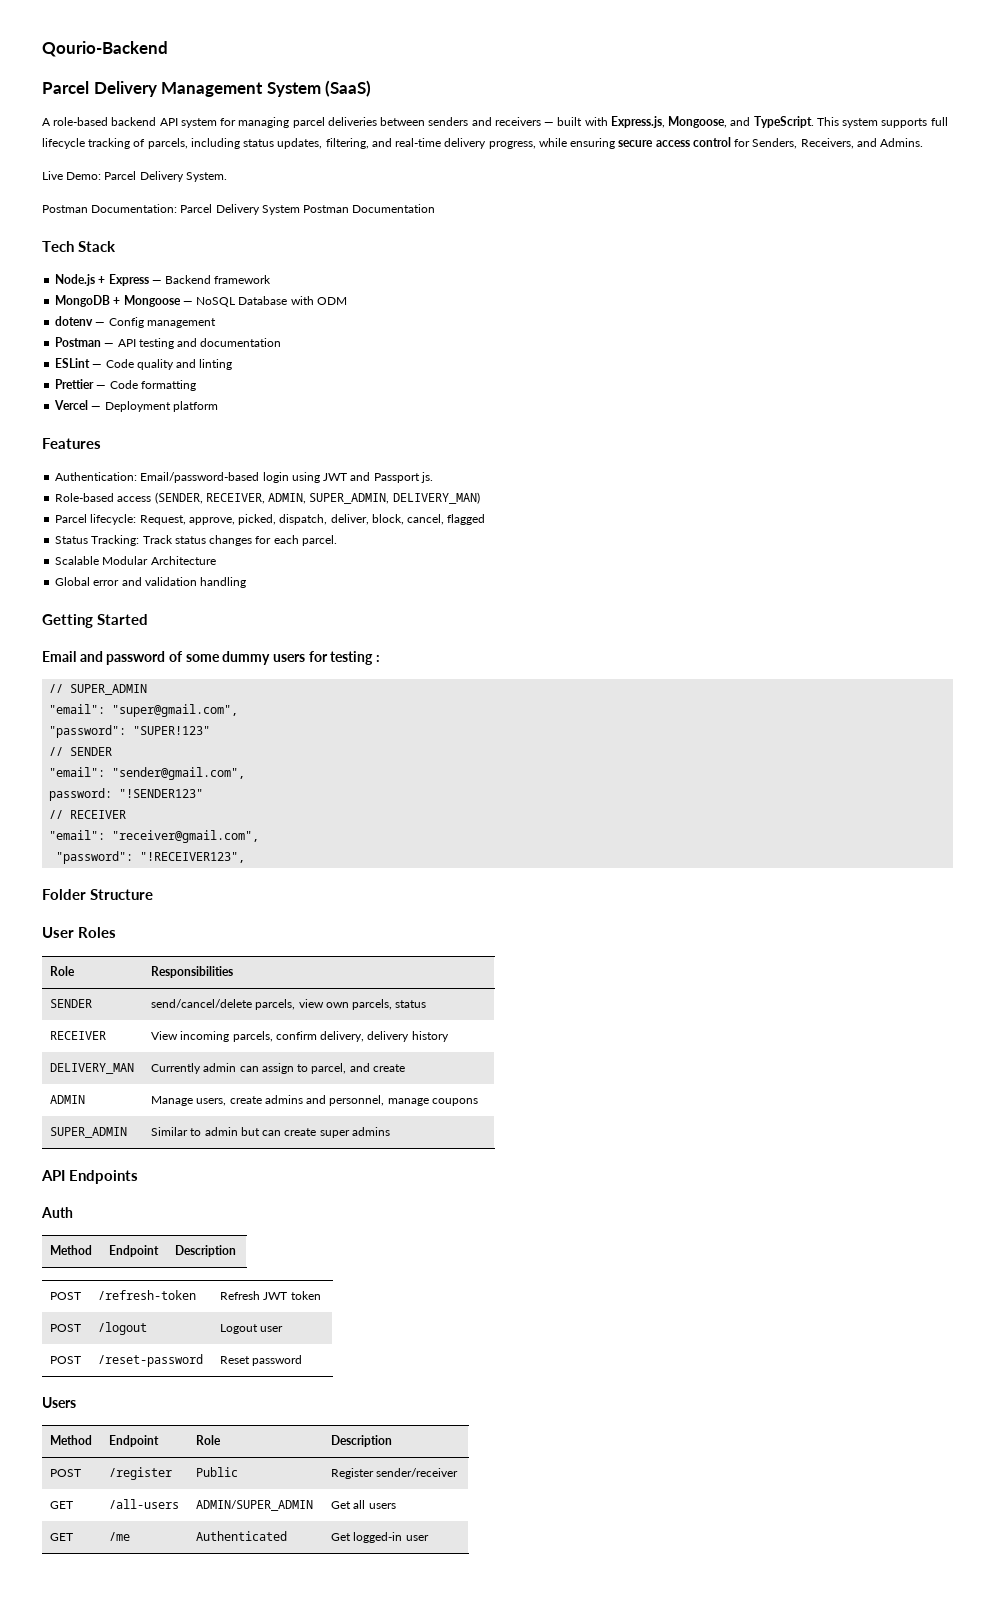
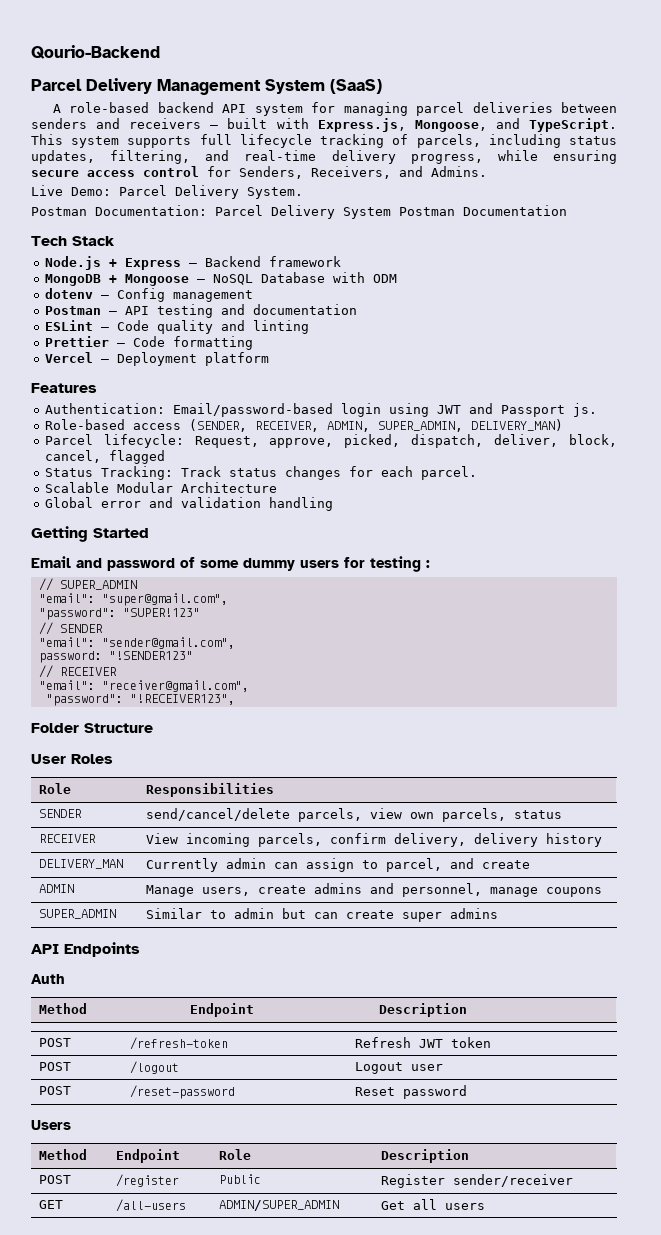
[50,1533,74,1541] [109,1532,131,1541] [196,1531,288,1541] [331,1532,429,1543] // GET | /me | Authenticated | Get logged-in user -> (486, 1206) none

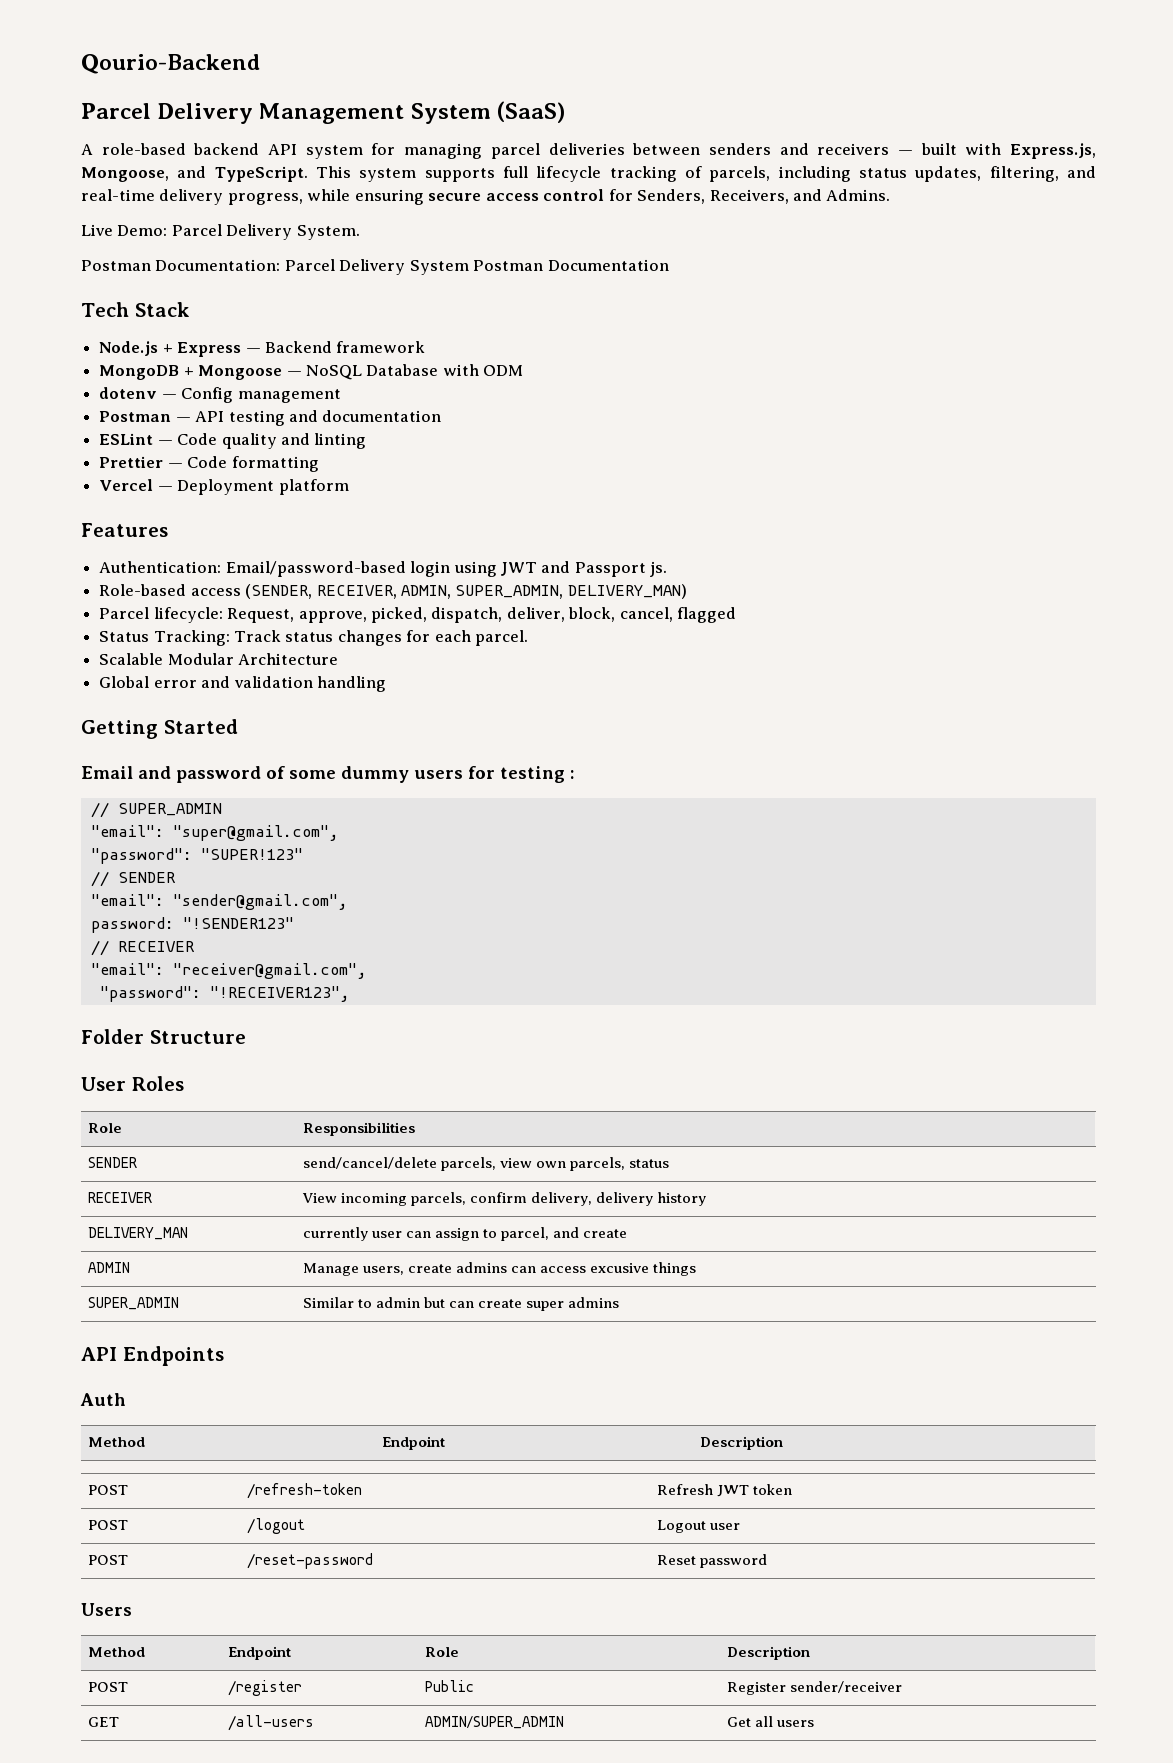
[146,858,267,872] Currently admin -> [302,1227,402,1241] currently user
[370,883,603,897] and personnel, manage coupons -> [510,1262,697,1276] can access excusive things

